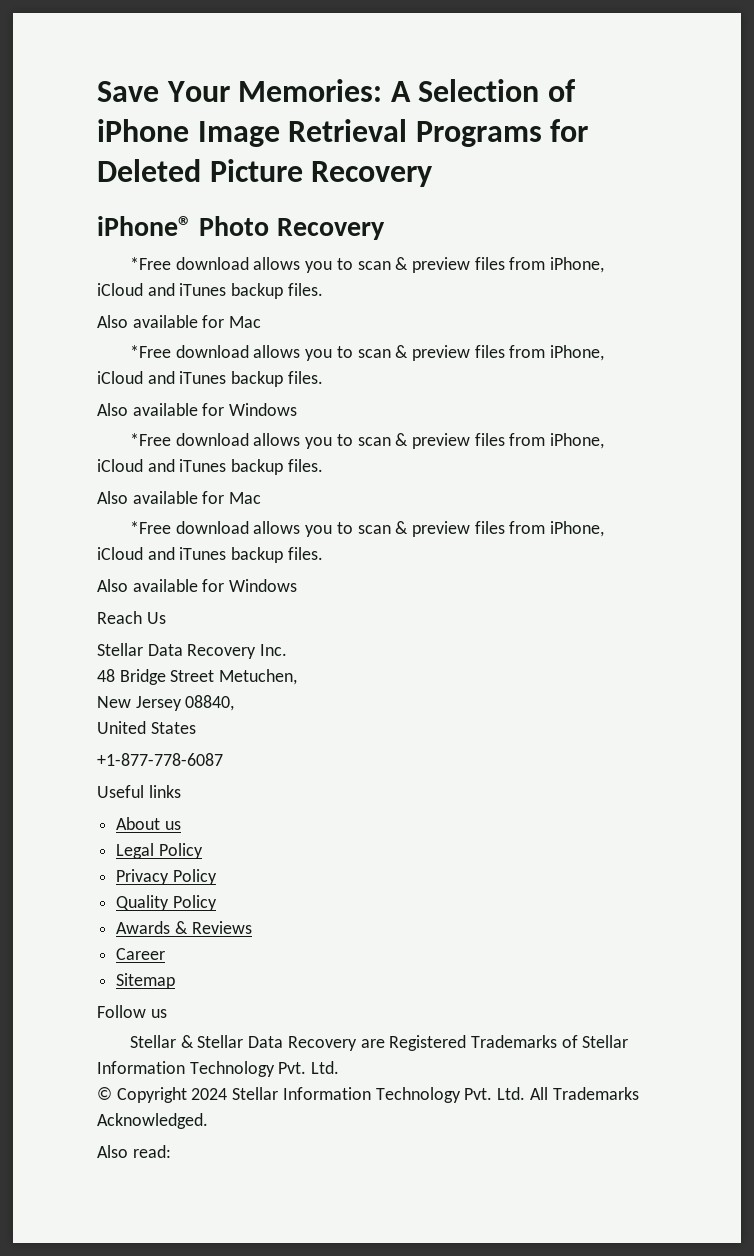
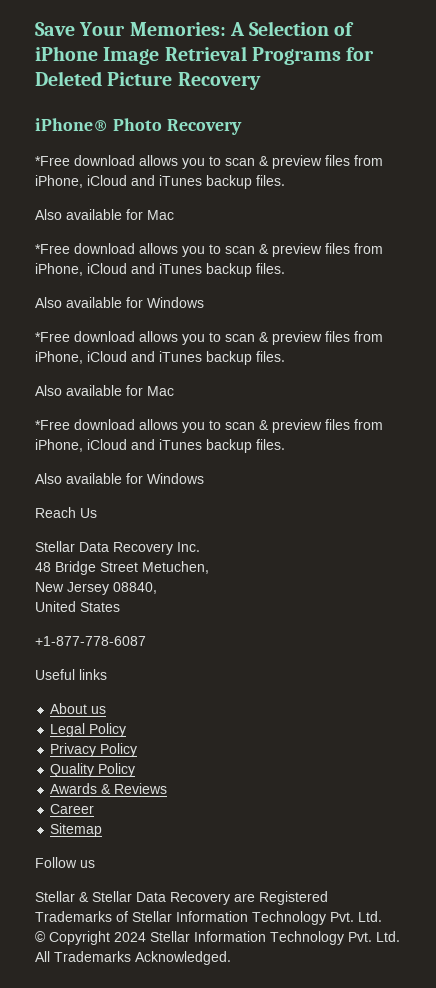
[97,1145,171,1158] // Also read: -> (231, 958) none

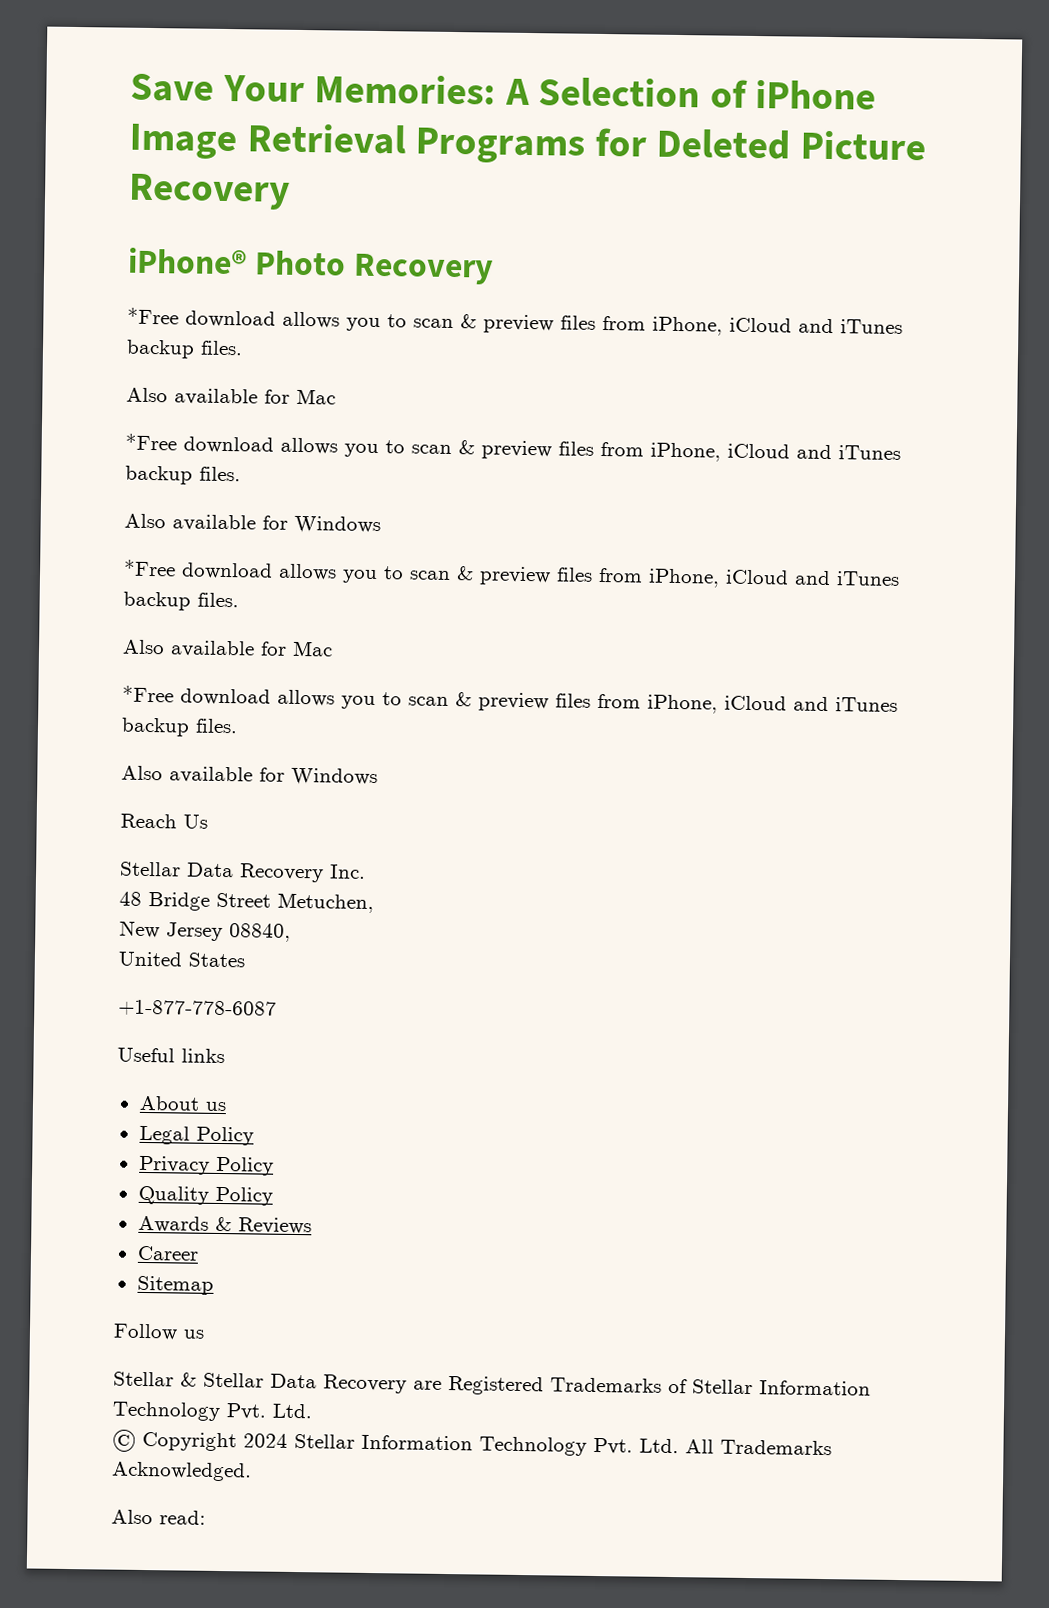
(231, 958) none -> [111,1509,206,1525] // Also read:

